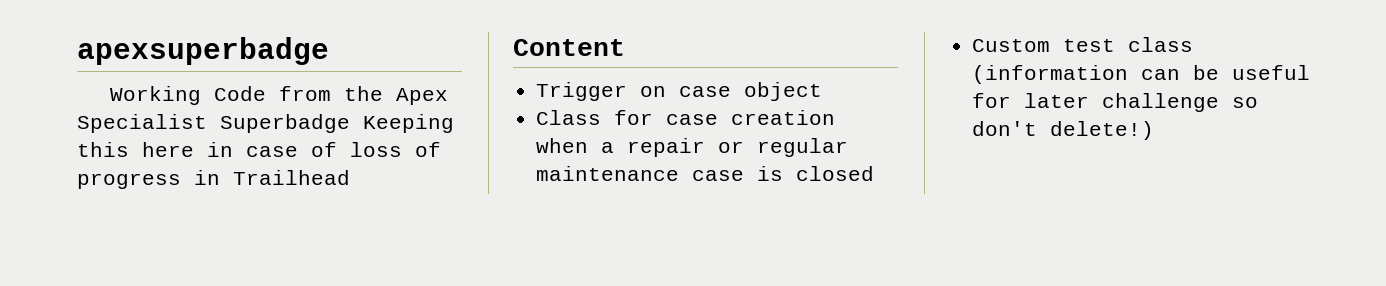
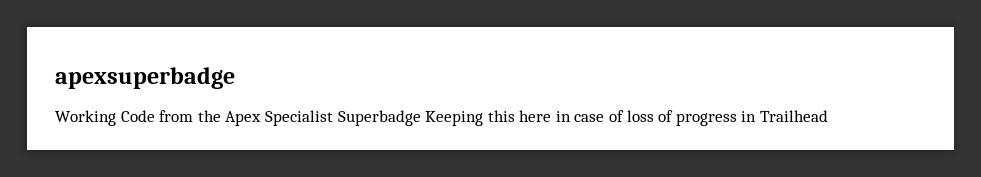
[513,39,625,56] [536,82,823,101] [536,110,836,125] [536,138,849,157] [536,166,875,181] [972,37,1194,52] [972,65,1311,84] [972,93,1259,112] [972,121,1155,140] // Content // Trigger on case object // Class for case creation when a repair or regular maintenance case is closed // Custom test class (information can be useful for later challenge so don't delete!) -> (829, 116) none

